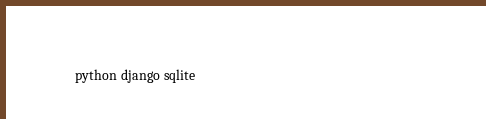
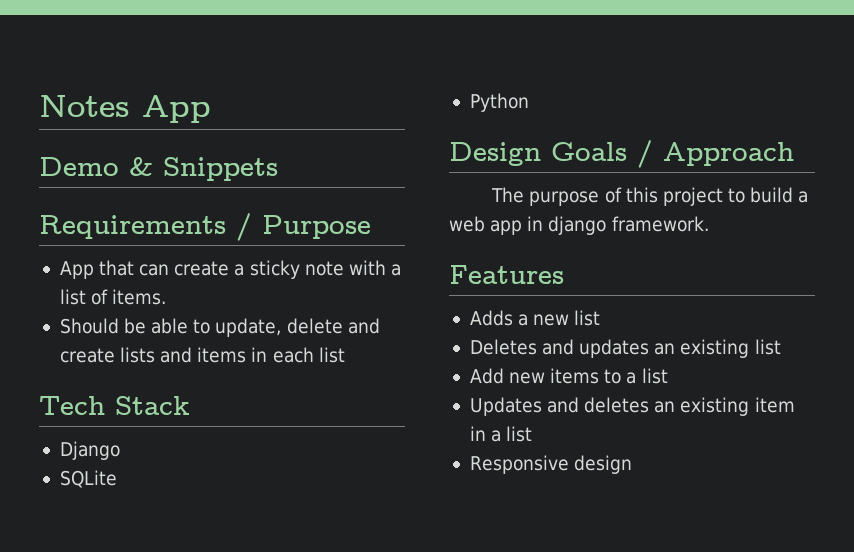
[75,69,195,83] python django sqlite -> [39,95,211,123] [39,157,278,181] [39,213,371,241] [59,260,401,279] [59,289,167,305] [59,318,380,337] [59,347,345,363] [39,396,190,415] [59,441,120,460] [59,470,117,488] [469,93,529,112] [449,140,794,168] [491,187,809,206] [449,216,709,235] [449,265,564,284] [469,310,601,326] [469,339,781,358] [469,368,668,384] [469,397,795,416] [469,426,533,442] [469,455,633,474] Notes App // Demo & Snippets // Requirements / Purpose // App that can create a sticky note with a list of items. // Should be able to update, delete and create lists and items in each list // Tech Stack // Django // SQLite // Python // Design Goals / Approach // The purpose of this project to build a web app in django framework. // Features // Adds a new list // Deletes and updates an existing list // Add new items to a list // Updates and deletes an existing item in a list // Responsive design

